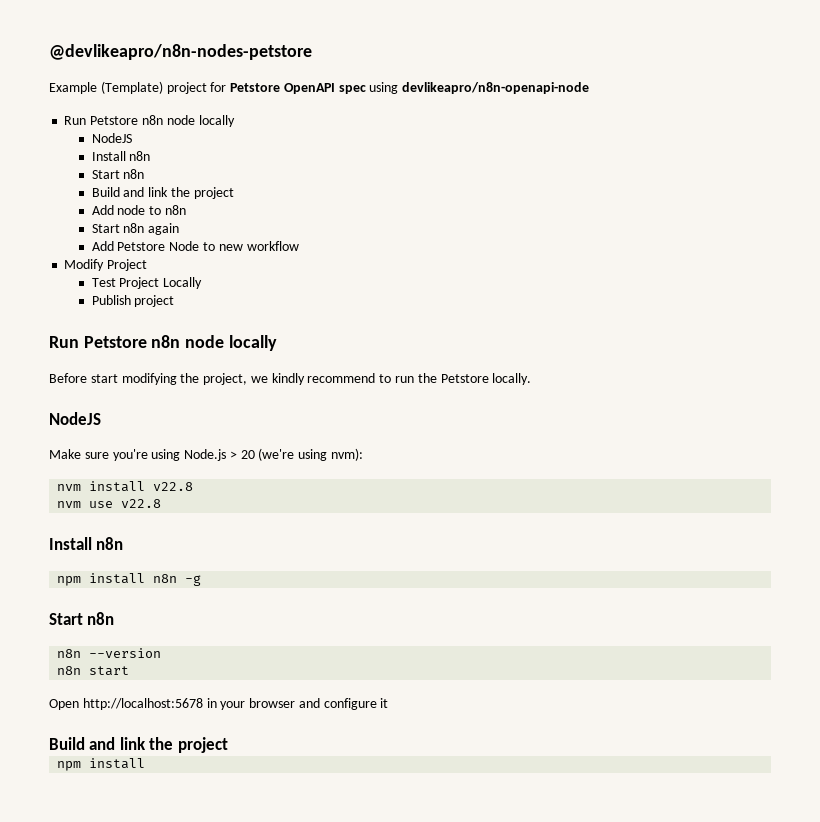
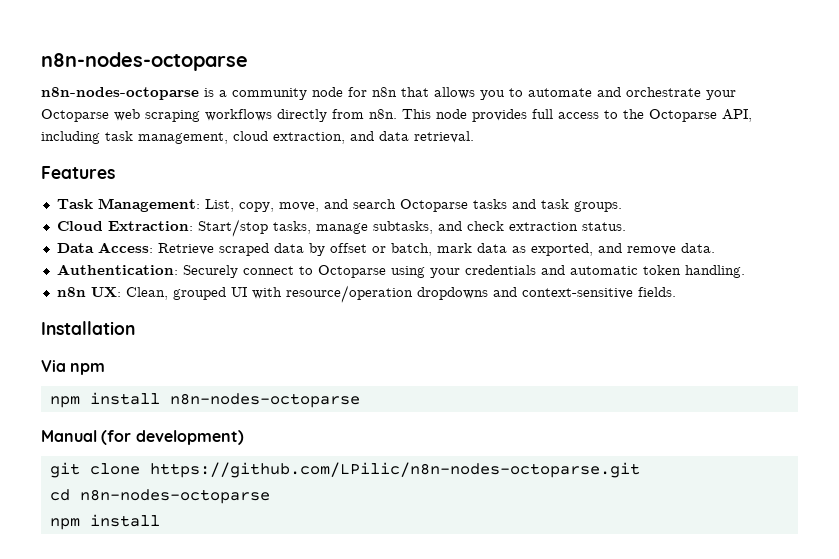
[49,44,312,60] [49,81,590,94] [64,115,235,127] [91,133,132,143] [91,151,151,161] [91,169,145,179] [91,187,234,199] [91,205,187,215] [91,223,180,235] [91,241,299,251] [64,259,148,271] [91,277,203,289] [91,295,175,307] [49,335,277,351] [49,373,532,385] [49,412,101,425] [49,448,364,461] [57,481,194,492] [57,499,162,508] [49,537,124,550] [57,573,202,586] [49,612,115,625] [57,648,162,658] [57,666,130,676] [49,698,389,710] [49,737,228,753] @devlikeapro/n8n-nodes-petstore // Example (Template) project for Petstore OpenAPI spec using devlikeapro/n8n-openapi-node // Run Petstore n8n node locally // NodeJS // Install n8n // Start n8n // Build and link the project // Add node to n8n // Start n8n again // Add Petstore Node to new workflow // Modify Project // Test Project Locally // Publish project // Run Petstore n8n node locally // Before start modifying the project, we kindly recommend to run the Petstore locally. // NodeJS // Make sure you're using Node.js > 20 (we're using nvm): // nvm install v22.8 // nvm use v22.8 // Install n8n // npm install n8n -g // Start n8n // n8n --version // n8n start // Open http://localhost:5678 in your browser and configure it // Build and link the project -> [41,52,248,71] [41,87,736,100] [41,109,752,122] [41,131,474,144] [41,166,115,179] [56,198,622,212] [56,219,626,237] [56,242,715,256] [56,264,745,278] [56,285,676,303] [41,321,135,335] [41,360,106,375] [49,392,360,408] [41,430,244,445] [49,462,640,478] [49,489,270,504] n8n-nodes-octoparse // n8n-nodes-octoparse is a community node for n8n that allows you to automate and orchestrate your Octoparse web scraping workflows directly from n8n. This node provides full access to the Octoparse API, including task management, cloud extraction, and data retrieval. // Features // Task Management: List, copy, move, and search Octoparse tasks and task groups. // Cloud Extraction: Start/stop tasks, manage subtasks, and check extraction status. // Data Access: Retrieve scraped data by offset or batch, mark data as exported, and remove data. // Authentication: Securely connect to Octoparse using your credentials and automatic token handling. // n8n UX: Clean, grouped UI with resource/operation dropdowns and context-sensitive fields. // Installation // Via npm // npm install n8n-nodes-octoparse // Manual (for development) // git clone https://github.com/LPilic/n8n-nodes-octoparse.git // cd n8n-nodes-octoparse

